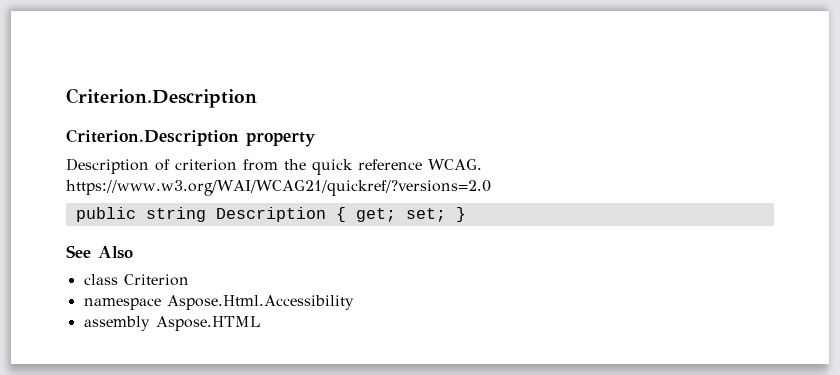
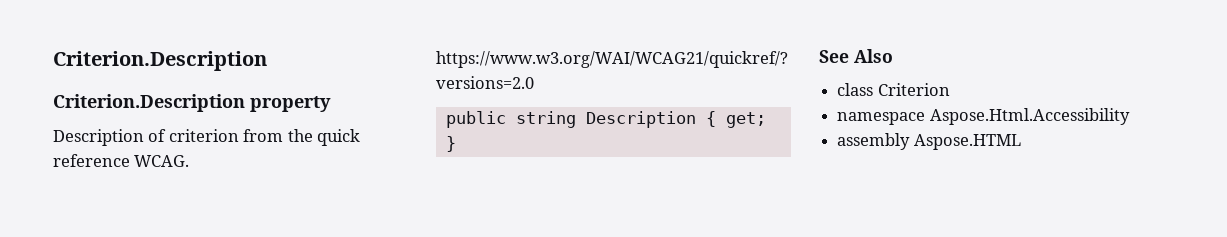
[405,208,446,222] set; -> (766, 120) none

